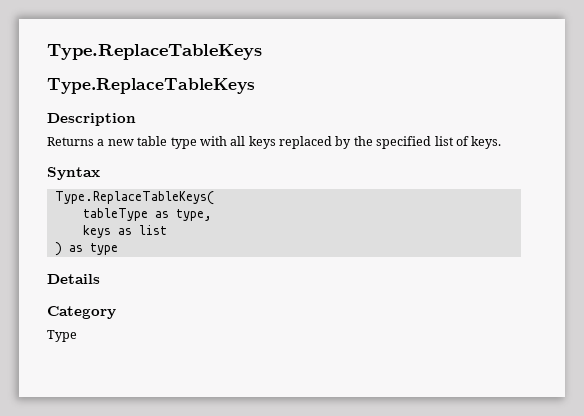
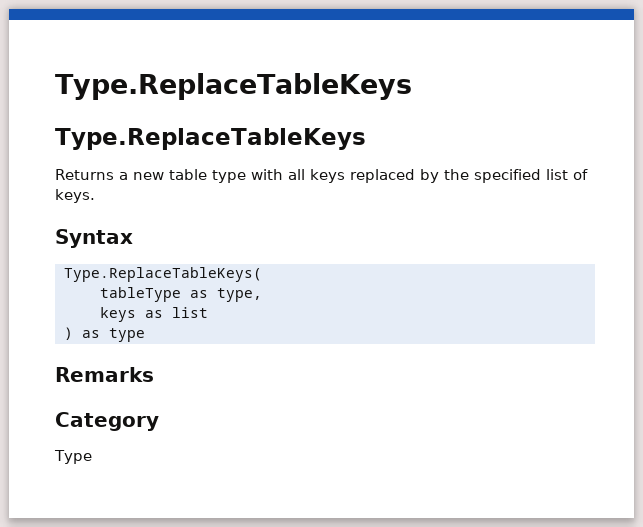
[47,113,136,126] // Description -> (366, 139) none
[47,274,100,284] Details -> [55,367,154,382] Remarks

